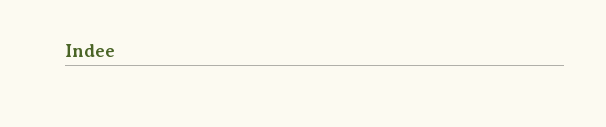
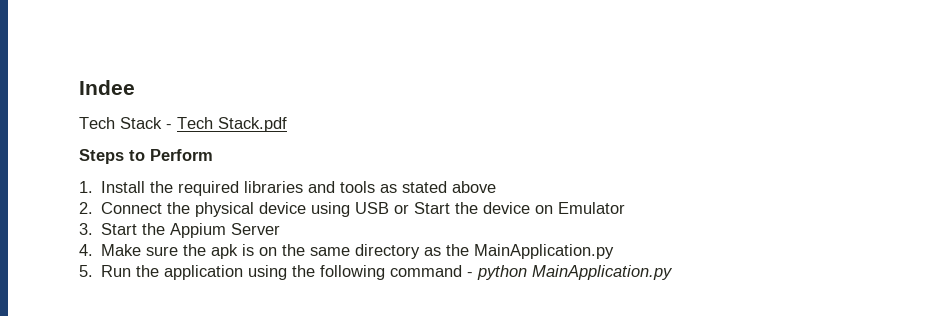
(115, 50) none -> [79,117,287,132] [79,149,213,164] [79,181,497,196] [79,202,626,217] [79,223,281,238] [79,244,615,259] [79,265,674,280] // Tech Stack - Tech Stack.pdf // Steps to Perform // 1. Install the required libraries and tools as stated above // 2. Connect the physical device using USB or Start the device on Emulator // 3. Start the Appium Server // 4. Make sure the apk is on the same directory as the MainApplication.py // 5. Run the application using the following command - python MainApplication.py

